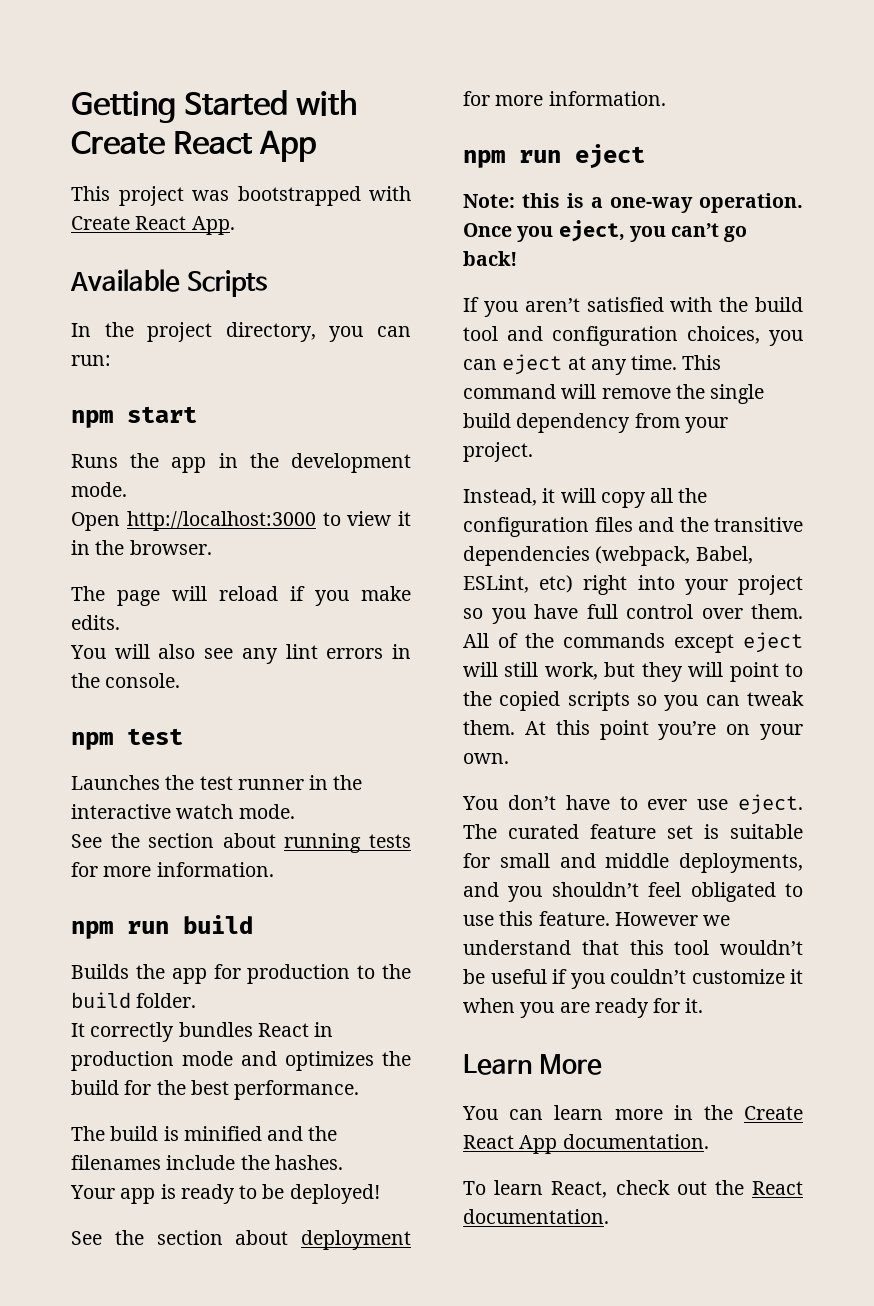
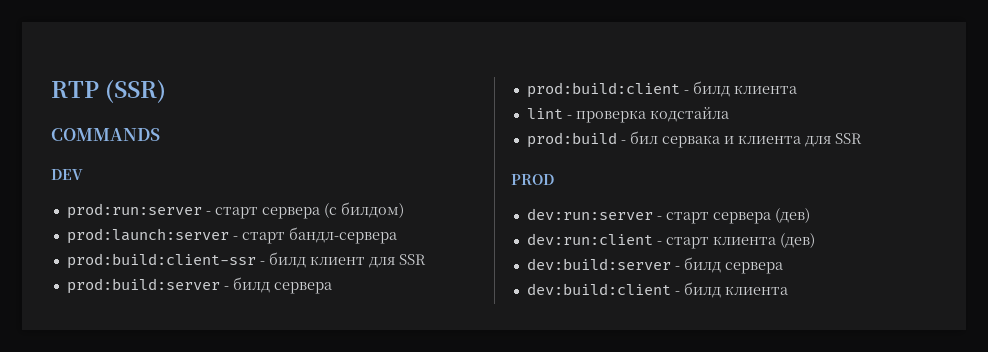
[71,90,358,123] [71,130,317,162] [71,186,411,206] [71,216,235,235] [70,269,267,297] [71,322,411,342] [71,355,111,366] [71,406,197,428] [71,453,411,473] [71,482,127,497] [71,511,411,531] [71,540,212,555] [71,586,411,606] [71,615,120,630] [70,644,412,664] [71,673,181,688] [71,728,183,750] [71,775,363,790] [71,804,295,819] [71,833,411,853] [71,862,274,877] [71,915,253,939] [71,964,411,984] [71,992,197,1008] [71,1022,334,1042] [71,1051,411,1071] [71,1080,360,1100] [71,1126,338,1141] [71,1155,343,1170] [70,1184,380,1204] [71,1230,411,1250] [463,91,666,106] [463,144,645,169] [463,193,803,213] [463,220,748,242] [463,251,517,266] [463,297,803,317] [463,326,803,346] [463,354,722,375] [463,384,765,404] [463,413,728,433] [463,442,533,462] [463,488,708,508] [463,517,803,537] [463,546,753,566] [463,575,803,595] [463,604,803,624] [463,632,803,653] [463,662,803,682] [463,691,804,711] [463,720,803,740] [463,753,509,764] [462,794,803,815] [463,824,803,839] [463,853,803,873] [463,882,803,902] [463,911,731,926] [463,940,803,955] [463,969,803,989] [463,998,704,1018] [463,1054,603,1075] [462,1105,803,1120] [463,1134,709,1154] [463,1180,803,1198] [463,1209,609,1224] Getting Started with Create React App // This project was bootstrapped with Create React App. // Available Scripts // In the project directory, you can run: // npm start // Runs the app in the development mode. // Open http://localhost:3000 to view it in the browser. // The page will reload if you make edits. // You will also see any lint errors in the console. // npm test // Launches the test runner in the interactive watch mode. // See the section about running tests for more information. // npm run build // Builds the app for production to the build folder. // It correctly bundles React in production mode and optimizes the build for the best performance. // The build is minified and the filenames include the hashes. // Your app is ready to be deployed! // See the section about deployment for more information. // npm run eject // Note: this is a one-way operation. Once you eject, you can’t go back! // If you aren’t satisfied with the build tool and configuration choices, you can eject at any time. This command will remove the single build dependency from your project. // Instead, it will copy all the configuration files and the transitive dependencies (webpack, Babel, ESLint, etc) right into your project so you have full control over them. All of the commands except eject will still work, but they will point to the copied scripts so you can tweak them. At this point you’re on your own. // You don’t have to ever use eject. The curated feature set is suitable for small and middle deployments, and you shouldn’t feel obligated to use this feature. However we understand that this tool wouldn’t be useful if you couldn’t customize it when you are ready for it. // Learn More // You can learn more in the Create React App documentation. // To learn React, check out the React documentation. -> [51,79,167,103] [51,128,160,141] [51,169,83,180] [66,202,404,219] [66,227,397,244] [66,252,426,269] [66,277,332,294] [526,81,797,98] [526,107,729,123] [526,131,862,148] [511,174,554,185] [526,208,810,224] [526,233,815,249] [526,257,783,274] [526,282,788,298] RTP (SSR) // COMMANDS // DEV // prod:run:server - старт сервера (с билдом) // prod:launch:server - старт бандл-сервера // prod:build:client-ssr - билд клиент для SSR // prod:build:server - билд сервера // prod:build:client - билд клиента // lint - проверка кодстайла // prod:build - бил сервака и клиента для SSR // PROD // dev:run:server - старт сервера (дев) // dev:run:client - старт клиента (дев) // dev:build:server - билд сервера // dev:build:client - билд клиента

